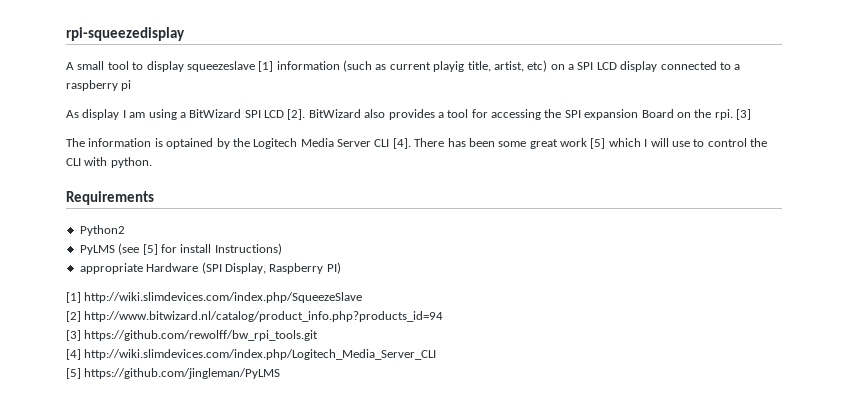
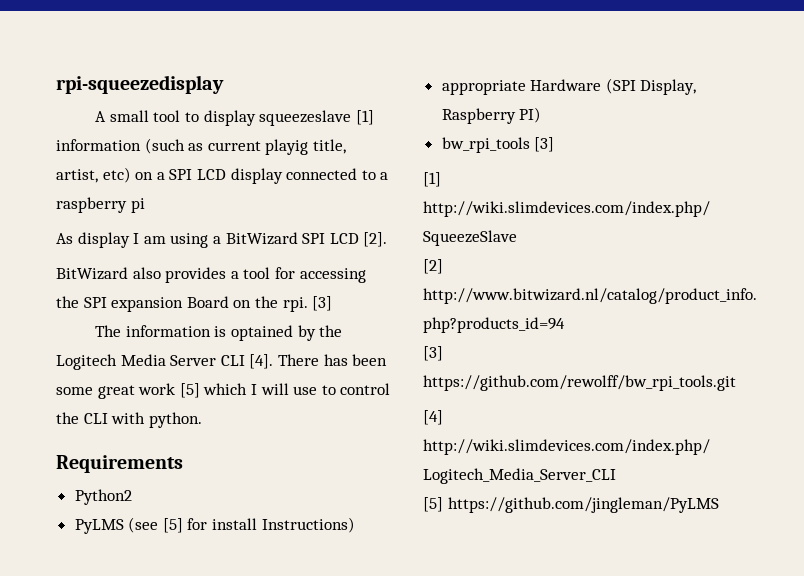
(306, 114) none -> (388, 239) //
(341, 268) none -> [441,137,555,153] // bw_rpi_tools [3]

